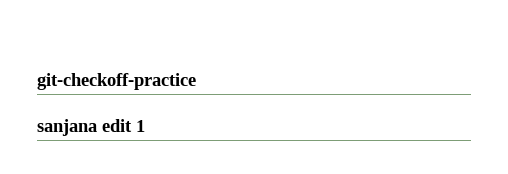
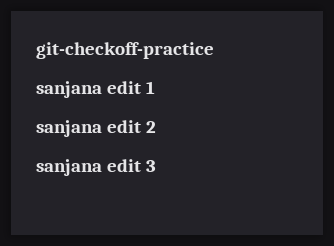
(145, 126) none -> [36,120,156,137] [36,159,156,176] // sanjana edit 2 // sanjana edit 3

